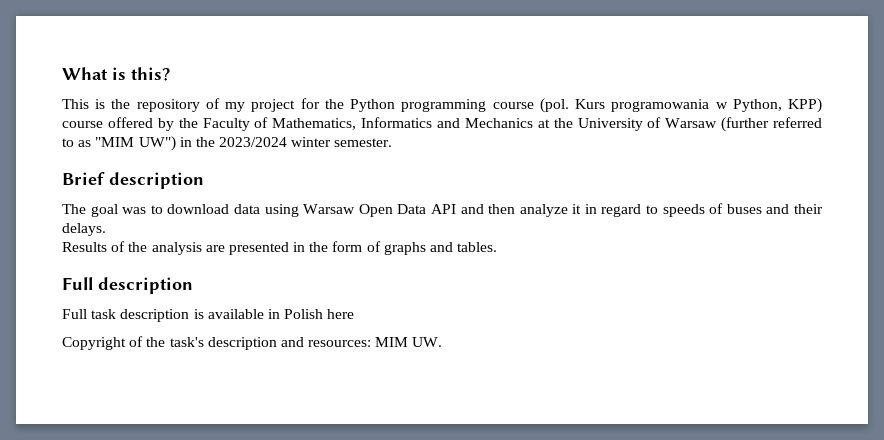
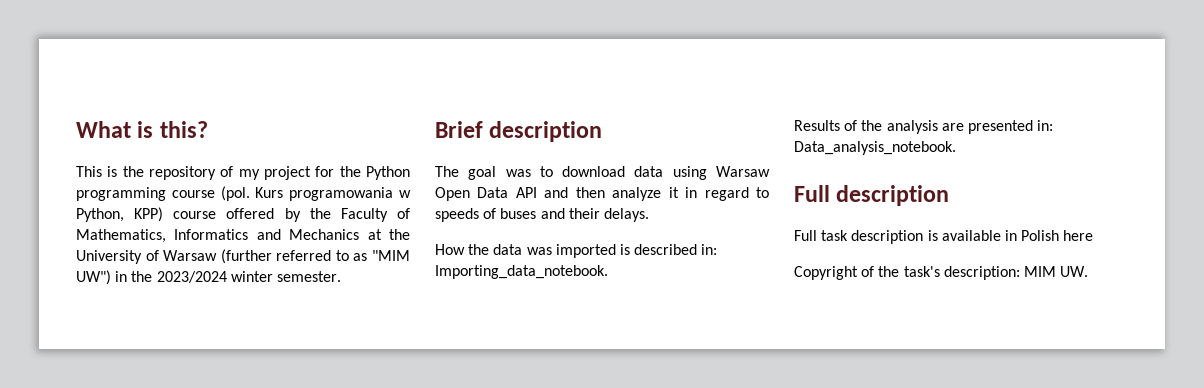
(106, 229) none -> [435,244,718,258] [435,265,608,279] // How the data was imported is described in: Importing_data_notebook.
[293,241,498,255] in the form of graphs and tables. -> [1037,120,1054,131] [794,141,956,155] in: Data_analysis_notebook.
[207,337,372,350] description and resources: -> [943,266,1020,280] description:

